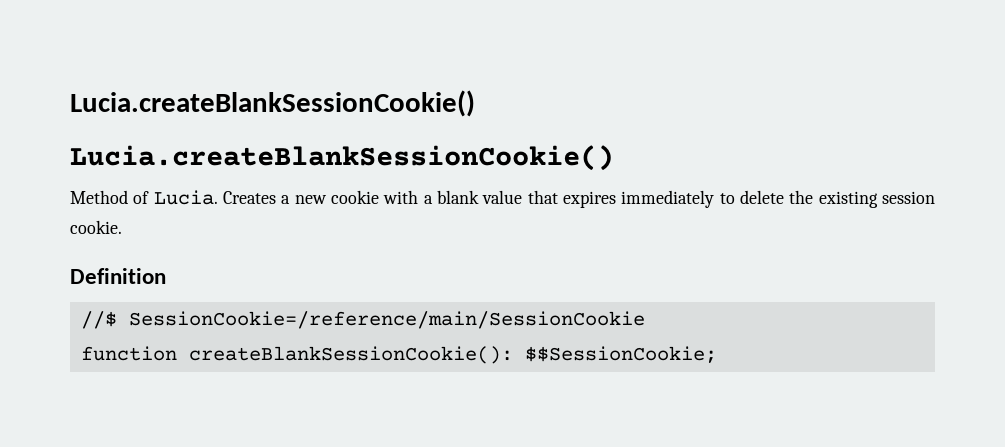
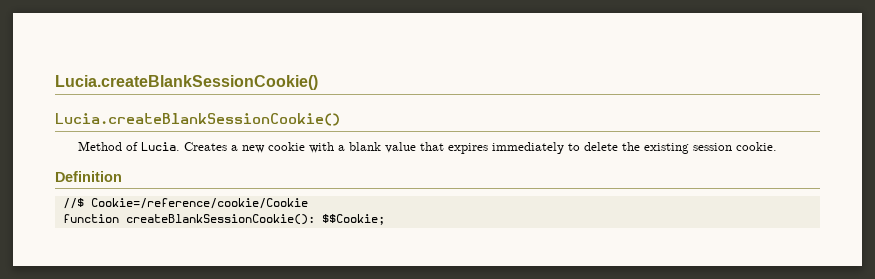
[128,311,645,329] SessionCookie=/reference/main/SessionCookie -> [90,198,308,209] Cookie=/reference/cookie/Cookie
[524,346,717,363] $$SessionCookie; -> [321,214,385,225] $$Cookie;

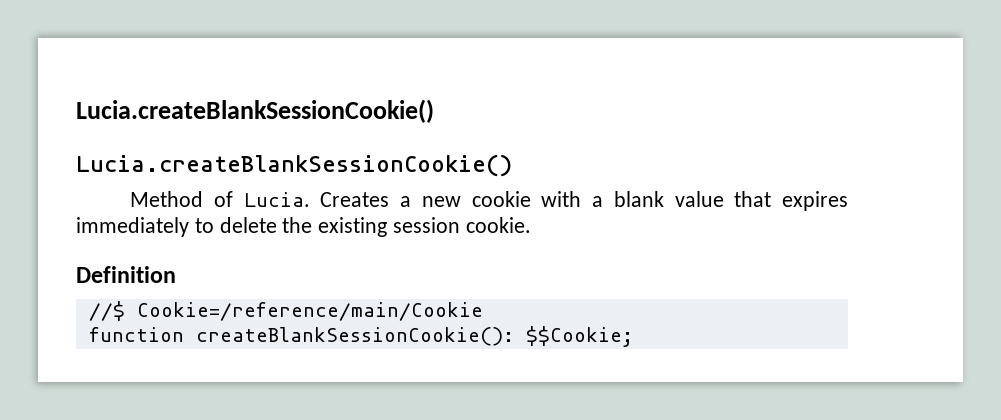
[90,198,308,209] Cookie=/reference/cookie/Cookie -> [136,302,483,321] Cookie=/reference/main/Cookie

